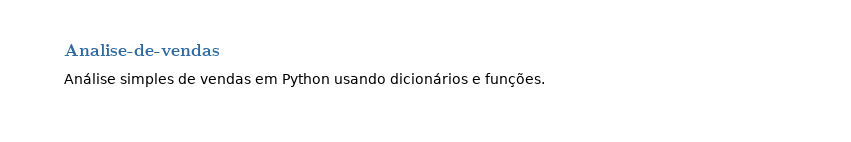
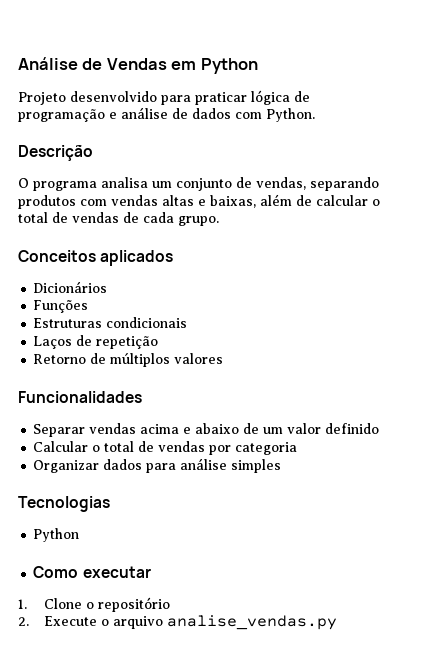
[64,44,220,57] [64,73,545,87] Analise-de-vendas // Análise simples de vendas em Python usando dicionários e funções. -> [18,57,258,74] [18,90,310,105] [18,107,315,122] [18,145,93,161] [18,177,379,191] [18,194,380,209] [18,212,219,226] [18,250,174,266] [33,281,108,293] [33,300,89,313] [33,317,188,328] [33,335,159,349] [33,353,224,367] [18,391,142,403] [33,423,380,437] [33,441,298,455] [33,458,282,473] [18,496,110,512] [33,528,80,542] [33,566,151,578] [18,597,171,612] [18,615,338,630] Análise de Vendas em Python // Projeto desenvolvido para praticar lógica de programação e análise de dados com Python. // Descrição // O programa analisa um conjunto de vendas, separando produtos com vendas altas e baixas, além de calcular o total de vendas de cada grupo. // Conceitos aplicados // Dicionários // Funções // Estruturas condicionais // Laços de repetição // Retorno de múltiplos valores // Funcionalidades // Separar vendas acima e abaixo de um valor definido // Calcular o total de vendas por categoria // Organizar dados para análise simples // Tecnologias // Python // Como executar // 1. Clone o repositório // 2. Execute o arquivo analise_vendas.py

